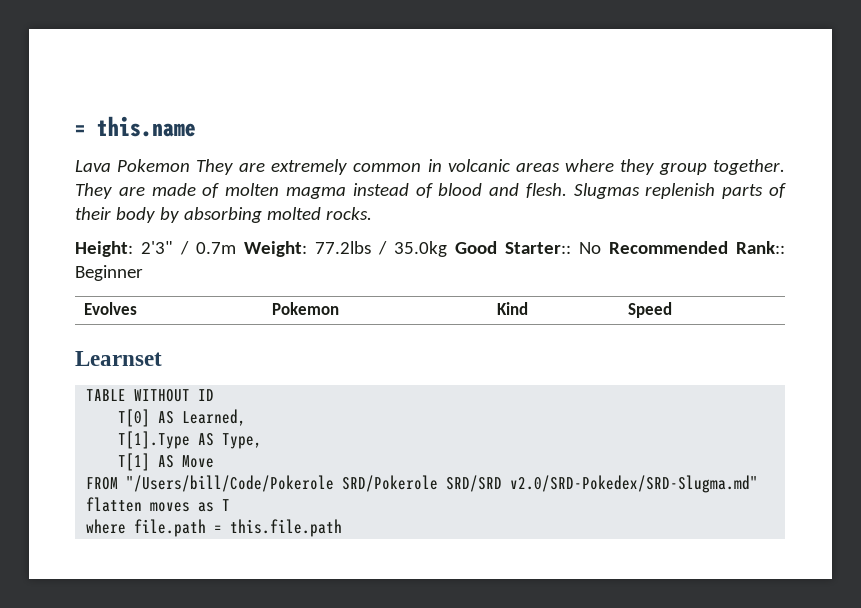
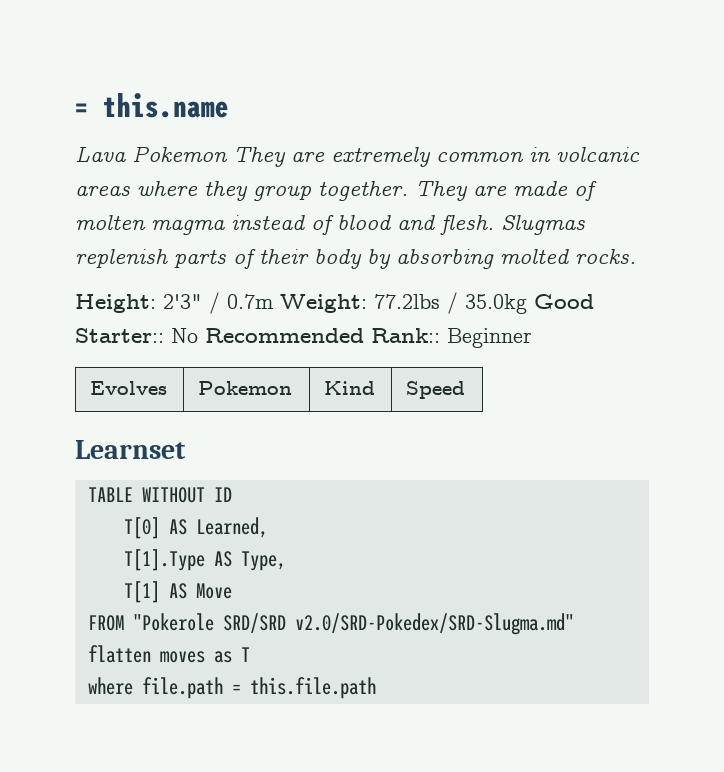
[126,475,439,492] "/Users/bill/Code/Pokerole SRD/Pokerole -> [132,613,214,631] "Pokerole

